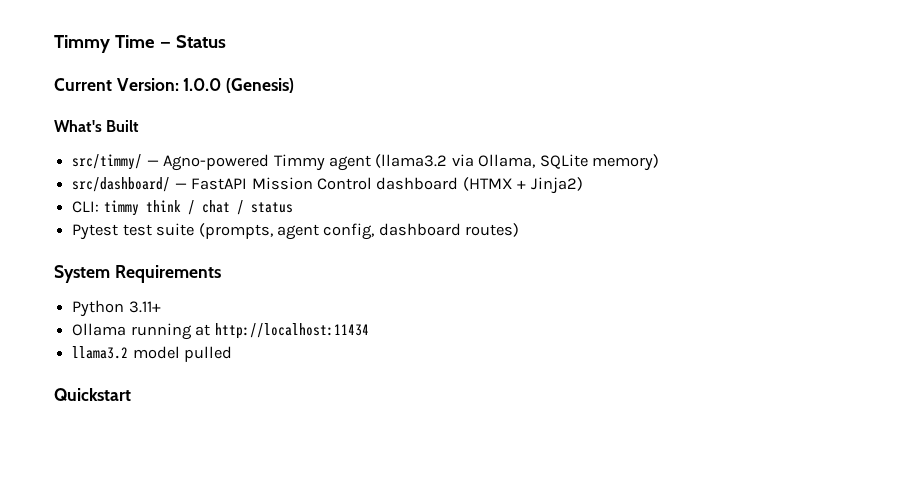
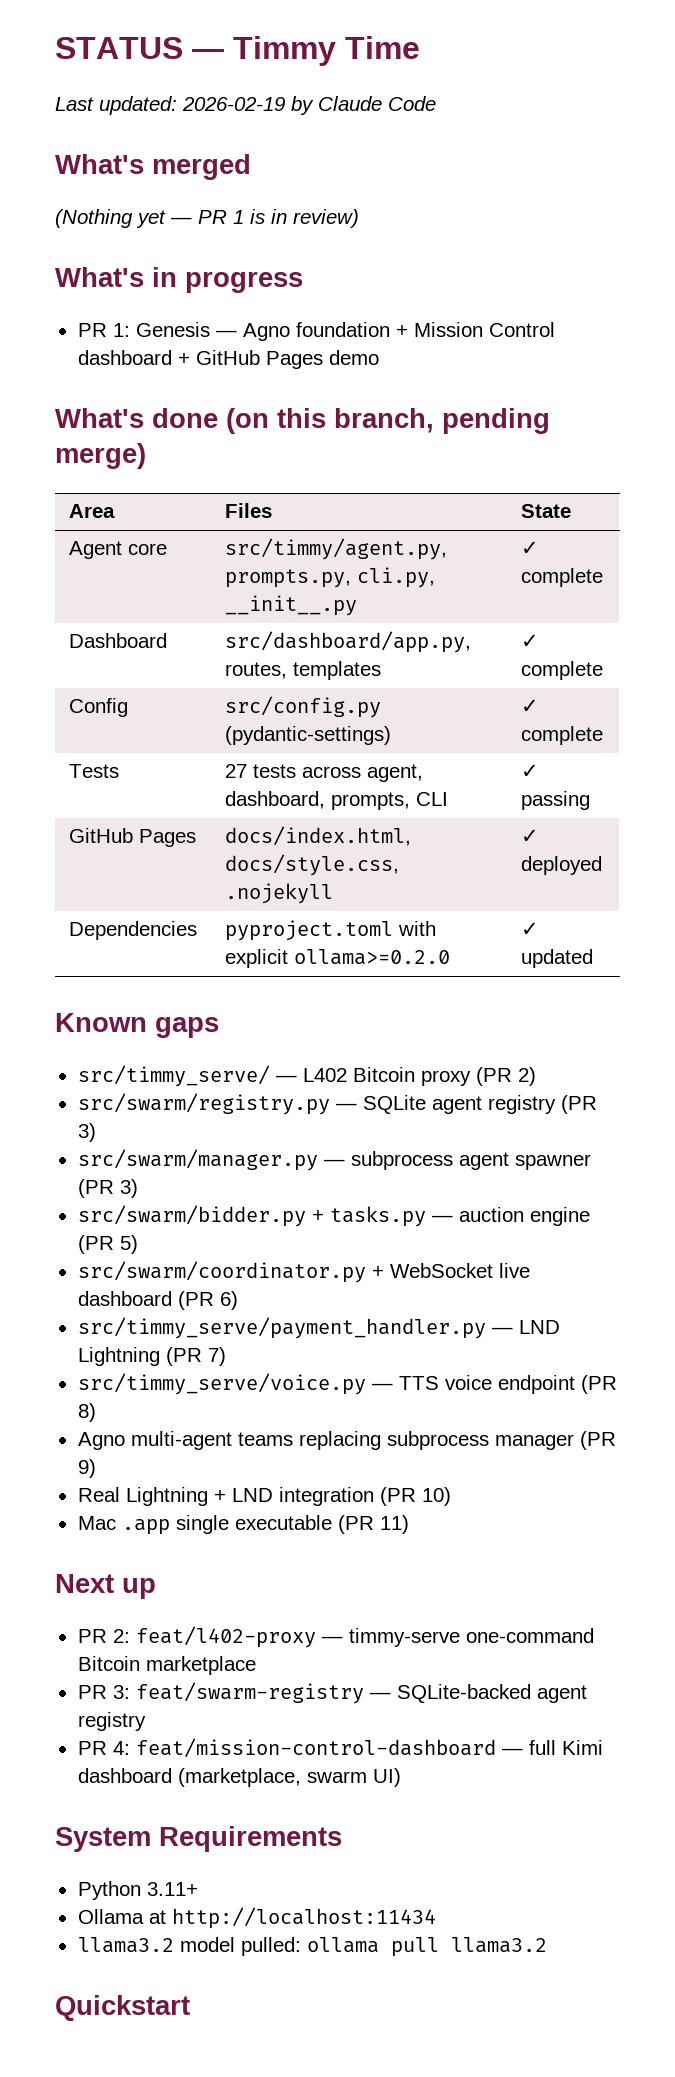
(54, 44) none -> [55,37,224,59] STATUS —
[159,35,226,48] [54,78,295,93] [54,120,140,132] [72,154,660,171] [72,177,583,194] [72,200,293,216] [72,223,520,240] — Status // Current Version: 1.0.0 (Genesis) // What's Built // src/timmy/ — Agno-powered Timmy agent (llama3.2 via Ollama, SQLite memory) // src/dashboard/ — FastAPI Mission Control dashboard (HTMX + Jinja2) // CLI: timmy think / chat / status // Pytest test suite (prompts, agent config, dashboard routes) -> [55,96,436,115] [55,154,251,180] [55,209,359,228] [55,267,303,293] [77,322,555,341] [77,350,379,369] [55,408,550,434] [55,443,146,469] [68,504,115,518] [224,503,272,518] [520,504,571,518] [68,541,167,559] [224,538,447,560] [224,567,435,588] [224,595,357,616] [520,541,539,555] [520,568,603,587] [68,633,167,648] [224,631,471,653] [224,661,381,680] [520,634,539,648] [520,661,603,680] [68,698,128,717] [224,696,381,718] [224,726,391,745] [520,699,539,713] [520,726,603,745] [68,764,119,778] [224,764,423,782] [224,791,448,810] [520,764,539,778] [520,791,590,810] [68,828,196,847] [224,826,411,846] [224,854,399,876] [224,883,333,904] [520,829,539,843] [520,856,602,875] [68,921,197,940] [224,920,436,941] [224,949,450,968] [520,922,539,936] [520,949,593,968] [55,1013,219,1038] [77,1065,536,1087] [77,1093,597,1115] [77,1123,96,1142] [77,1149,591,1171] [77,1179,138,1198] [77,1205,590,1227] [77,1235,138,1254] [77,1261,530,1283] [77,1291,238,1310] [77,1317,560,1339] [77,1347,226,1366] [77,1373,617,1395] [77,1403,96,1422] [77,1431,616,1450] [77,1459,96,1478] [77,1487,451,1506] [77,1515,409,1535] [55,1574,156,1599] [77,1626,594,1648] [77,1656,256,1675] [77,1682,587,1704] [77,1712,146,1731] [77,1738,603,1758] [77,1768,401,1787] // Last updated: 2026-02-19 by Claude Code // What's merged // (Nothing yet — PR 1 is in review) // What's in progress // PR 1: Genesis — Agno foundation + Mission Control dashboard + GitHub Pages demo // What's done (on this branch, pending merge) // Area | Files | State // Agent core | src/timmy/agent.py, prompts.py, cli.py, __init__.py | ✓ complete // Dashboard | src/dashboard/app.py, routes, templates | ✓ complete // Config | src/config.py (pydantic-settings) | ✓ complete // Tests | 27 tests across agent, dashboard, prompts, CLI | ✓ passing // GitHub Pages | docs/index.html, docs/style.css, .nojekyll | ✓ deployed // Dependencies | pyproject.toml with explicit ollama>=0.2.0 | ✓ updated // Known gaps // src/timmy_serve/ — L402 Bitcoin proxy (PR 2) // src/swarm/registry.py — SQLite agent registry (PR 3) // src/swarm/manager.py — subprocess agent spawner (PR 3) // src/swarm/bidder.py + tasks.py — auction engine (PR 5) // src/swarm/coordinator.py + WebSocket live dashboard (PR 6) // src/timmy_serve/payment_handler.py — LND Lightning (PR 7) // src/timmy_serve/voice.py — TTS voice endpoint (PR 8) // Agno multi-agent teams replacing subprocess manager (PR 9) // Real Lightning + LND integration (PR 10) // Mac .app single executable (PR 11) // Next up // PR 2: feat/l402-proxy — timmy-serve one-command Bitcoin marketplace // PR 3: feat/swarm-registry — SQLite-backed agent registry // PR 4: feat/mission-control-dashboard — full Kimi dashboard (marketplace, swarm UI)
[130,323,192,340] running -> (144, 1916) none
[184,346,233,362] pulled -> [240,1937,547,1957] pulled: ollama pull llama3.2

